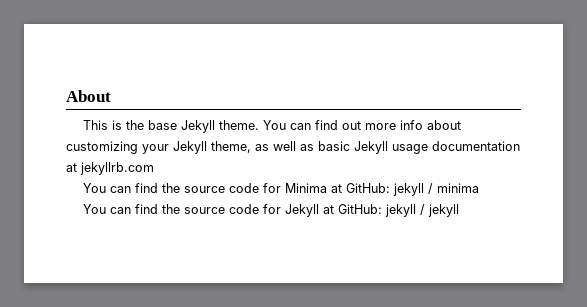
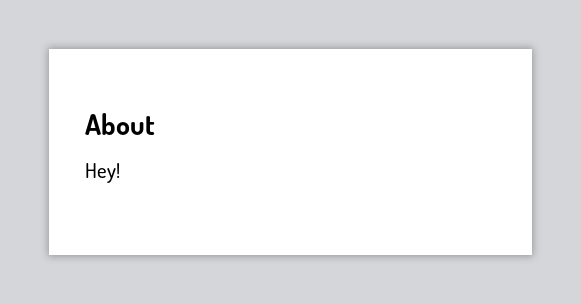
[82,120,461,133] [66,141,520,154] [66,162,154,175] [82,183,479,196] [82,204,459,217] This is the base Jekyll theme. You can find out more info about customizing your Jekyll theme, as well as basic Jekyll usage documentation at jekyllrb.com // You can find the source code for Minima at GitHub: jekyll / minima // You can find the source code for Jekyll at GitHub: jekyll / jekyll -> [85,163,120,183] Hey!

